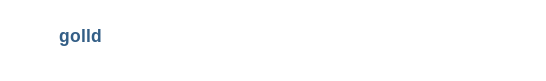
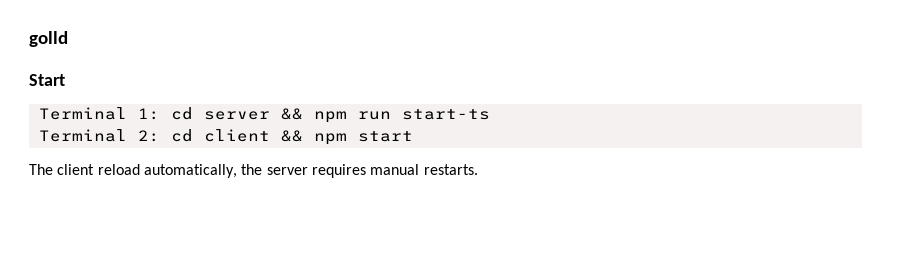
(102, 37) none -> [29,74,65,86] [38,107,490,123] [38,129,413,145] [29,164,478,178] // Start // Terminal 1: cd server && npm run start-ts // Terminal 2: cd client && npm start // The client reload automatically, the server requires manual restarts.

